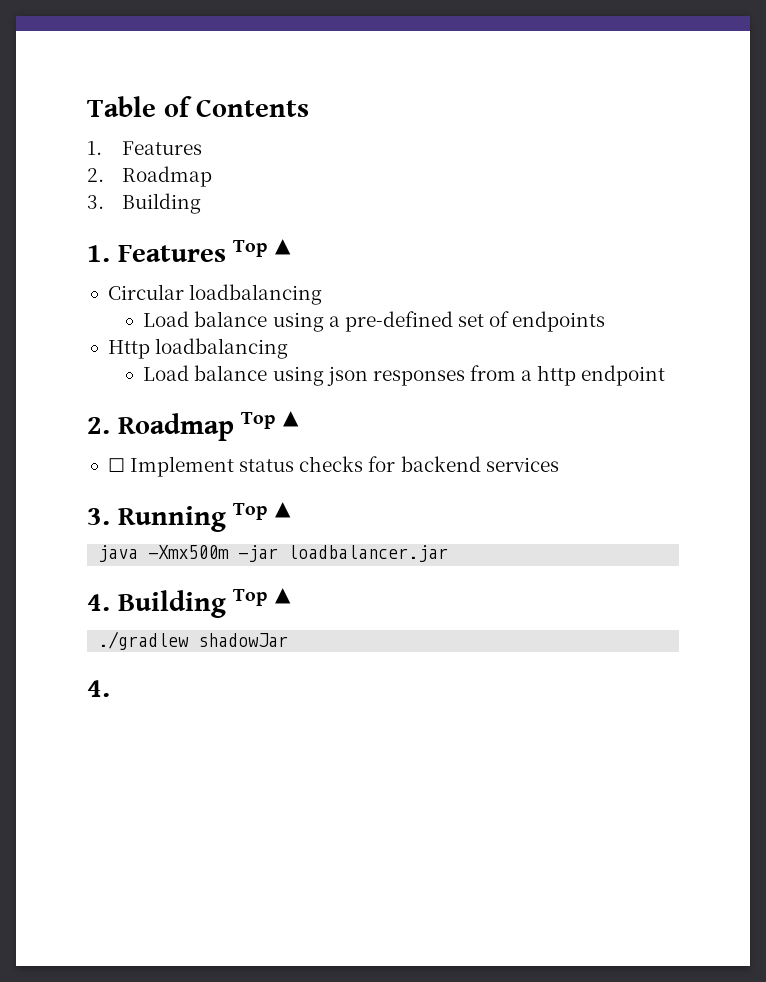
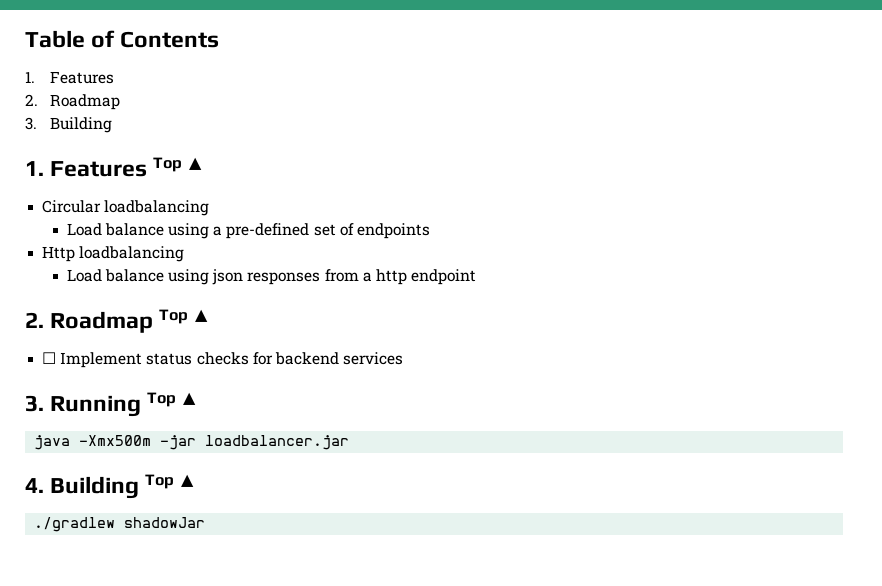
[87,680,110,697] // 4. -> (206, 522) none

